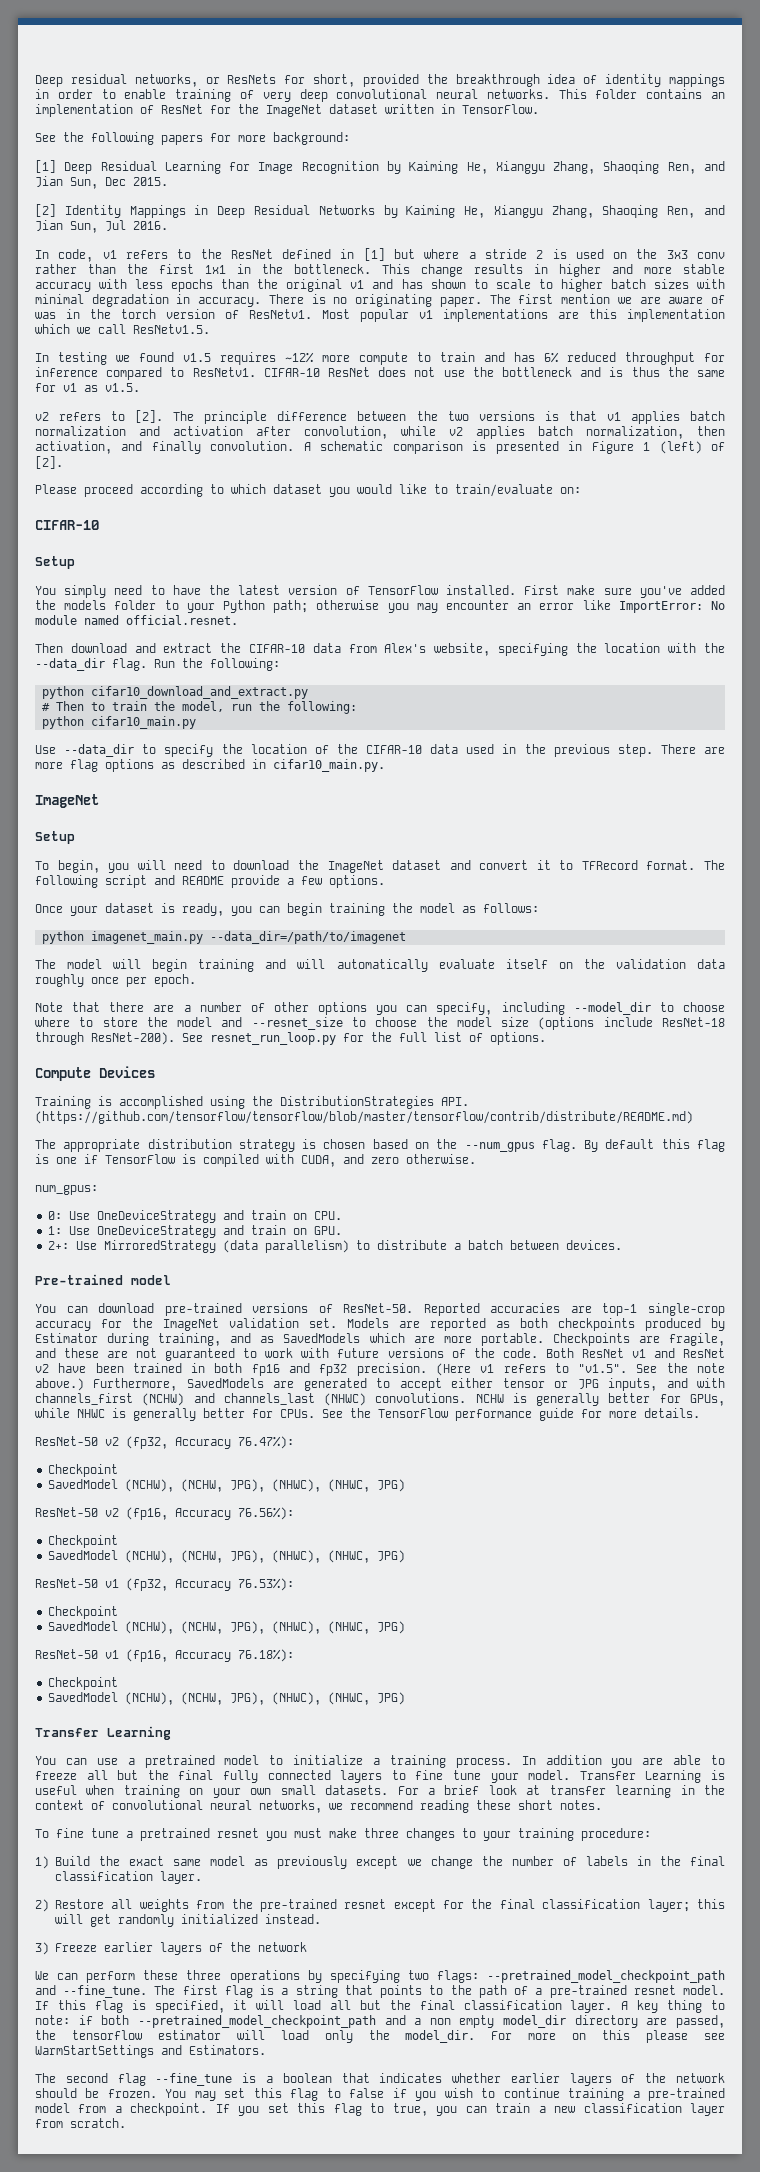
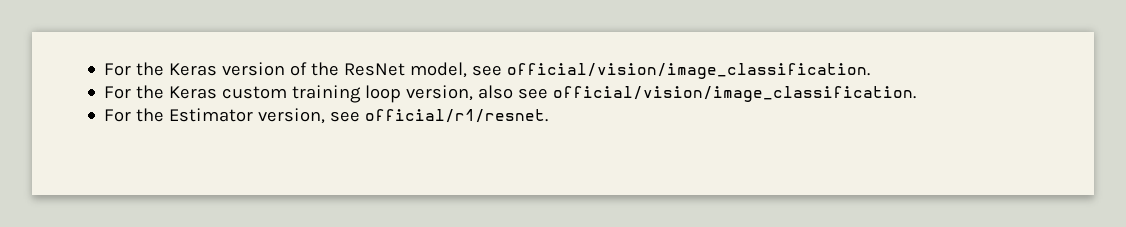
[35,74,725,87] [35,89,726,102] [35,104,539,117] [35,132,350,145] [35,160,726,174] [35,176,168,189] [35,204,726,218] [35,220,168,233] [35,248,725,262] [35,264,725,277] [35,279,725,292] [35,294,726,307] [35,309,725,322] [35,324,210,334] [35,352,725,365] [35,367,726,380] [35,383,140,392] [35,410,726,424] [35,426,725,439] [35,441,725,454] [35,456,63,469] [35,484,581,497] [35,520,99,530] [35,556,75,569] [35,585,726,598] [35,600,725,613] [35,615,238,625] [35,643,726,656] [35,658,280,671] [42,686,309,699] [42,701,358,714] [42,716,197,729] [35,744,725,757] [35,759,385,772] [35,794,99,808] [35,831,75,844] [35,860,725,873] [35,875,385,888] [35,903,539,916] [42,931,407,944] [35,959,726,972] [35,974,196,987] [35,1002,725,1015] [35,1017,725,1030] [35,1032,546,1045] [35,1066,155,1081] [35,1096,469,1109] [35,1111,693,1124] [35,1139,726,1152] [35,1154,476,1167] [35,1185,98,1195] [48,1210,343,1223] [48,1225,343,1238] [48,1240,623,1253] [35,1274,171,1285] [35,1303,725,1316] [35,1318,725,1331] [35,1333,725,1346] [35,1348,725,1361] [35,1363,725,1376] [35,1378,725,1391] [35,1393,725,1406] [35,1408,700,1421] [35,1436,294,1449] [48,1464,119,1477] [48,1479,406,1492] [35,1507,294,1520] [48,1535,119,1548] [48,1550,406,1563] [35,1578,294,1591] [48,1606,119,1619] [48,1621,406,1634] [35,1649,294,1662] [48,1677,119,1690] [48,1692,406,1705] [35,1726,171,1740] [35,1755,725,1768] [35,1770,726,1783] [35,1785,725,1798] [35,1800,602,1813] [35,1828,651,1841] [35,1856,725,1869] [55,1871,202,1884] [35,1899,725,1912] [55,1914,321,1927] [35,1942,307,1955] [35,1970,726,1983] [35,1985,726,1998] [35,2000,725,2013] [35,2015,725,2028] [35,2030,725,2043] [35,2045,266,2058] [35,2073,726,2086] [35,2088,726,2101] [35,2103,726,2116] [35,2118,126,2128] Deep residual networks, or ResNets for short, provided the breakthrough idea of identity mappings in order to enable training of very deep convolutional neural networks. This folder contains an implementation of ResNet for the ImageNet dataset written in TensorFlow. // See the following papers for more background: // [1] Deep Residual Learning for Image Recognition by Kaiming He, Xiangyu Zhang, Shaoqing Ren, and Jian Sun, Dec 2015. // [2] Identity Mappings in Deep Residual Networks by Kaiming He, Xiangyu Zhang, Shaoqing Ren, and Jian Sun, Jul 2016. // In code, v1 refers to the ResNet defined in [1] but where a stride 2 is used on the 3x3 conv rather than the first 1x1 in the bottleneck. This change results in higher and more stable accuracy with less epochs than the original v1 and has shown to scale to higher batch sizes with minimal degradation in accuracy. There is no originating paper. The first mention we are aware of was in the torch version of ResNetv1. Most popular v1 implementations are this implementation which we call ResNetv1.5. // In testing we found v1.5 requires ~12% more compute to train and has 6% reduced throughput for inference compared to ResNetv1. CIFAR-10 ResNet does not use the bottleneck and is thus the same for v1 as v1.5. // v2 refers to [2]. The principle difference between the two versions is that v1 applies batch normalization and activation after convolution, while v2 applies batch normalization, then activation, and finally convolution. A schematic comparison is presented in Figure 1 (left) of [2]. // Please proceed according to which dataset you would like to train/evaluate on: // CIFAR-10 // Setup // You simply need to have the latest version of TensorFlow installed. First make sure you've added the models folder to your Python path; otherwise you may encounter an error like ImportError: No module named official.resnet. // Then download and extract the CIFAR-10 data from Alex's website, specifying the location with the --data_dir flag. Run the following: // python cifar10_download_and_extract.py // # Then to train the model, run the following: // python cifar10_main.py // Use --data_dir to specify the location of the CIFAR-10 data used in the previous step. There are more flag options as described in cifar10_main.py. // ImageNet // Setup // To begin, you will need to download the ImageNet dataset and convert it to TFRecord format. The following script and README provide a few options. // Once your dataset is ready, you can begin training the model as follows: // python imagenet_main.py --data_dir=/path/to/imagenet // The model will begin training and will automatically evaluate itself on the validation data roughly once per epoch. // Note that there are a number of other options you can specify, including --model_dir to choose where to store the model and --resnet_size to choose the model size (options include ResNet-18 through ResNet-200). See resnet_run_loop.py for the full list of options. // Compute Devices // Training is accomplished using the DistributionStrategies API. (https://github.com/tensorflow/tensorflow/blob/master/tensorflow/contrib/distribute/README.md) // The appropriate distribution strategy is chosen based on the --num_gpus flag. By default this flag is one if TensorFlow is compiled with CUDA, and zero otherwise. // num_gpus: // 0: Use OneDeviceStrategy and train on CPU. // 1: Use OneDeviceStrategy and train on GPU. // 2+: Use MirroredStrategy (data parallelism) to distribute a batch between devices. // Pre-trained model // You can download pre-trained versions of ResNet-50. Reported accuracies are top-1 single-crop accuracy for the ImageNet validation set. Models are reported as both checkpoints produced by Estimator during training, and as SavedModels which are more portable. Checkpoints are fragile, and these are not guaranteed to work with future versions of the code. Both ResNet v1 and ResNet v2 have been trained in both fp16 and fp32 precision. (Here v1 refers to "v1.5". See the note above.) Furthermore, SavedModels are generated to accept either tensor or JPG inputs, and with channels_first (NCHW) and channels_last (NHWC) convolutions. NCHW is generally better for GPUs, while NHWC is generally better for CPUs. See the TensorFlow performance guide for more details. // ResNet-50 v2 (fp32, Accuracy 76.47%): // Checkpoint // SavedModel (NCHW), (NCHW, JPG), (NHWC), (NHWC, JPG) // ResNet-50 v2 (fp16, Accuracy 76.56%): // Checkpoint // SavedModel (NCHW), (NCHW, JPG), (NHWC), (NHWC, JPG) // ResNet-50 v1 (fp32, Accuracy 76.53%): // Checkpoint // SavedModel (NCHW), (NCHW, JPG), (NHWC), (NHWC, JPG) // ResNet-50 v1 (fp16, Accuracy 76.18%): // Checkpoint // SavedModel (NCHW), (NCHW, JPG), (NHWC), (NHWC, JPG) // Transfer Learning // You can use a pretrained model to initialize a training process. In addition you are able to freeze all but the final fully connected layers to fine tune your model. Transfer Learning is useful when training on your own small datasets. For a brief look at transfer learning in the context of convolutional neural networks, we recommend reading these short notes. // To fine tune a pretrained resnet you must make three changes to your training procedure: // 1) Build the exact same model as previously except we change the number of labels in the final classification layer. // 2) Restore all weights from the pre-trained resnet except for the final classification layer; this will get randomly initialized instead. // 3) Freeze earlier layers of the network // We can perform these three operations by specifying two flags: --pretrained_model_checkpoint_path and --fine_tune. The first flag is a string that points to the path of a pre-trained resnet model. If this flag is specified, it will load all but the final classification layer. A key thing to note: if both --pretrained_model_checkpoint_path and a non empty model_dir directory are passed, the tensorflow estimator will load only the model_dir. For more on this please see WarmStartSettings and Estimators. // The second flag --fine_tune is a boolean that indicates whether earlier layers of the network should be frozen. You may set this flag to false if you wish to continue training a pre-trained model from a checkpoint. If you set this flag to true, you can train a new classification layer from scratch. -> [104,62,871,79] [104,85,917,103] [104,108,549,124] For the Keras version of the ResNet model, see official/vision/image_classification. // For the Keras custom training loop version, also see official/vision/image_classification. // For the Estimator version, see official/r1/resnet.

